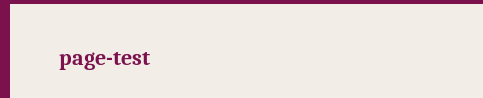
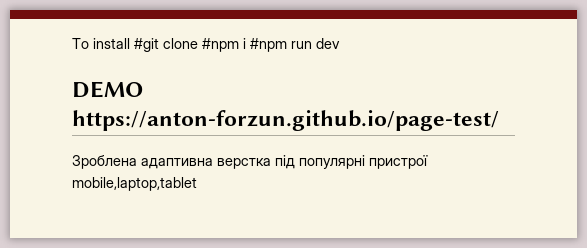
[59,52,150,70] page-test -> [72,38,340,52] [72,81,143,98] [72,110,499,131] [72,155,428,169] [72,177,197,191] To install #git clone #npm i #npm run dev // DEMO https://anton-forzun.github.io/page-test/ // Зроблена адаптивна верстка під популярні пристрої mobile,laptop,tablet

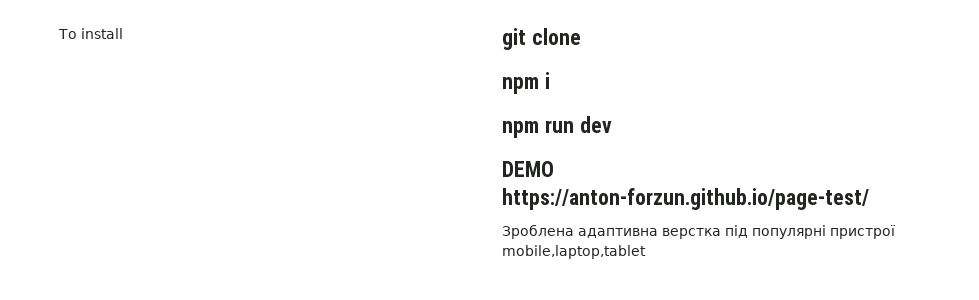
[134,38,159,52] #git -> [502,28,526,50] // git
[202,38,239,52] #npm -> [502,77,539,94] // npm
[250,38,287,52] #npm -> [502,121,539,138] // npm

